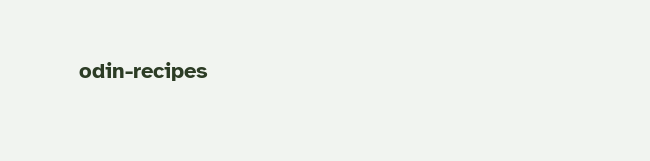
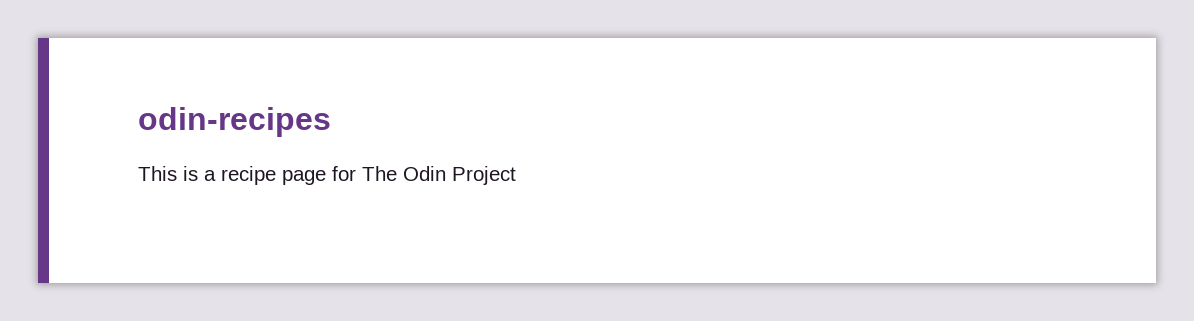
(208, 71) none -> [138,166,516,185] // This is a recipe page for The Odin Project

